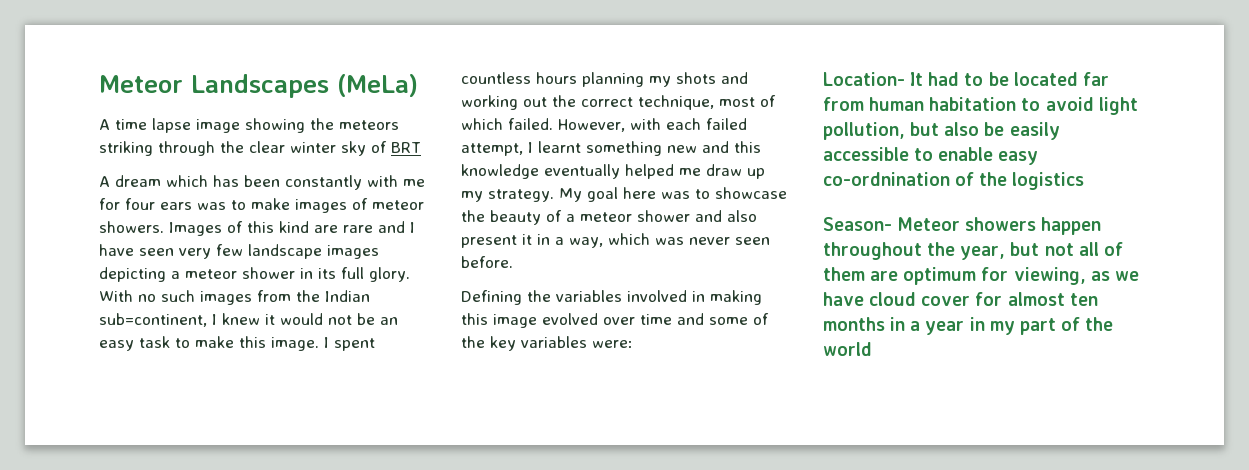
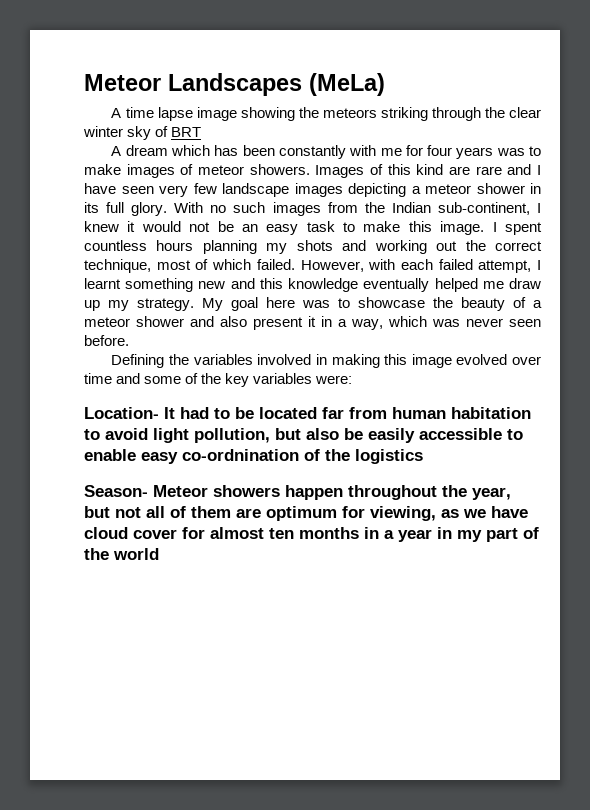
[160,202,192,210] ears -> [456,147,494,159] years
[99,313,207,327] sub=continent, -> [437,202,530,215] sub-continent,

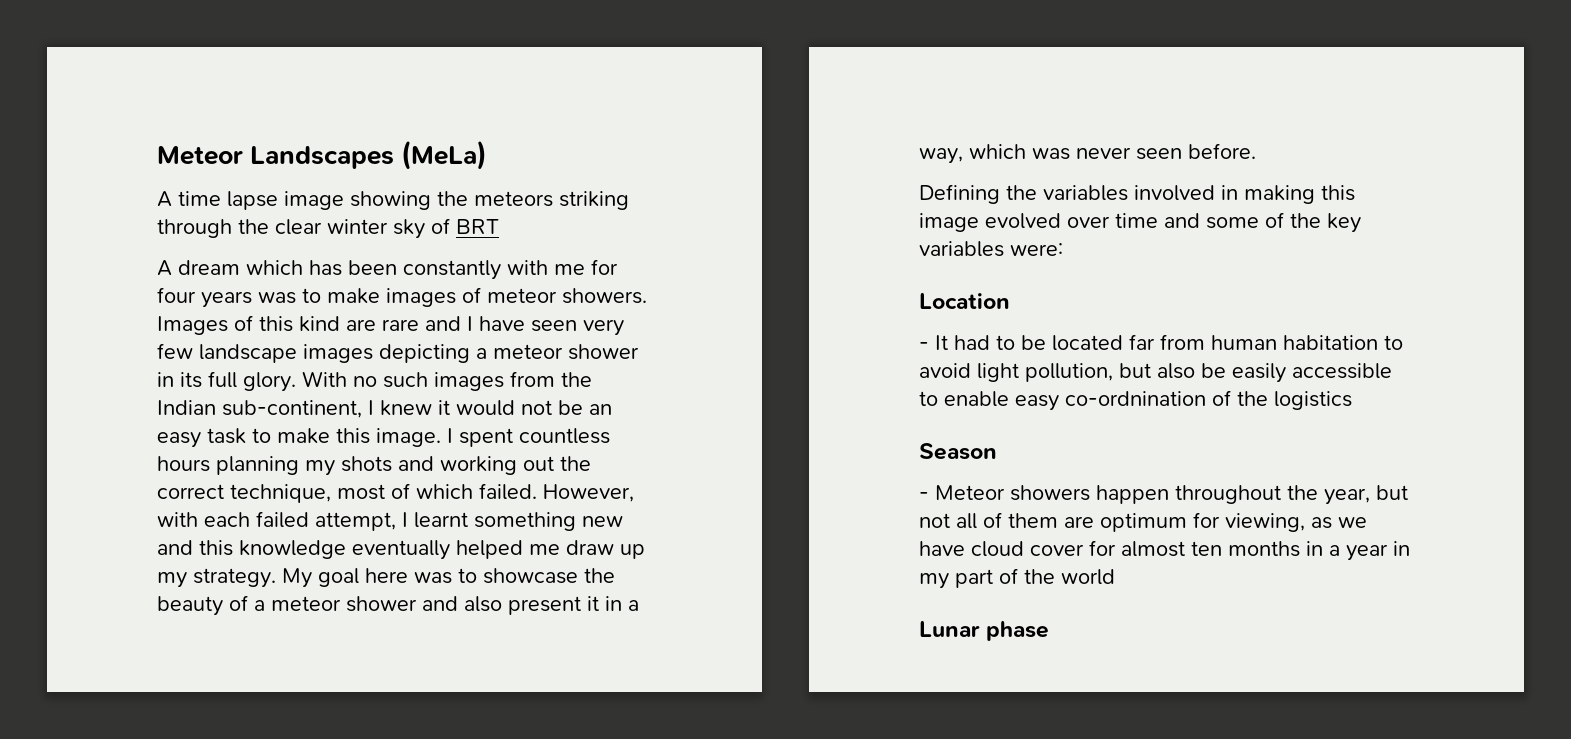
[84,407,159,419] Location- -> [919,293,1010,309] [919,342,929,350] Location // -
[84,485,148,497] Season- -> [919,443,997,460] [919,492,929,500] Season // -
(159, 554) none -> [919,621,1050,641] // Lunar phase

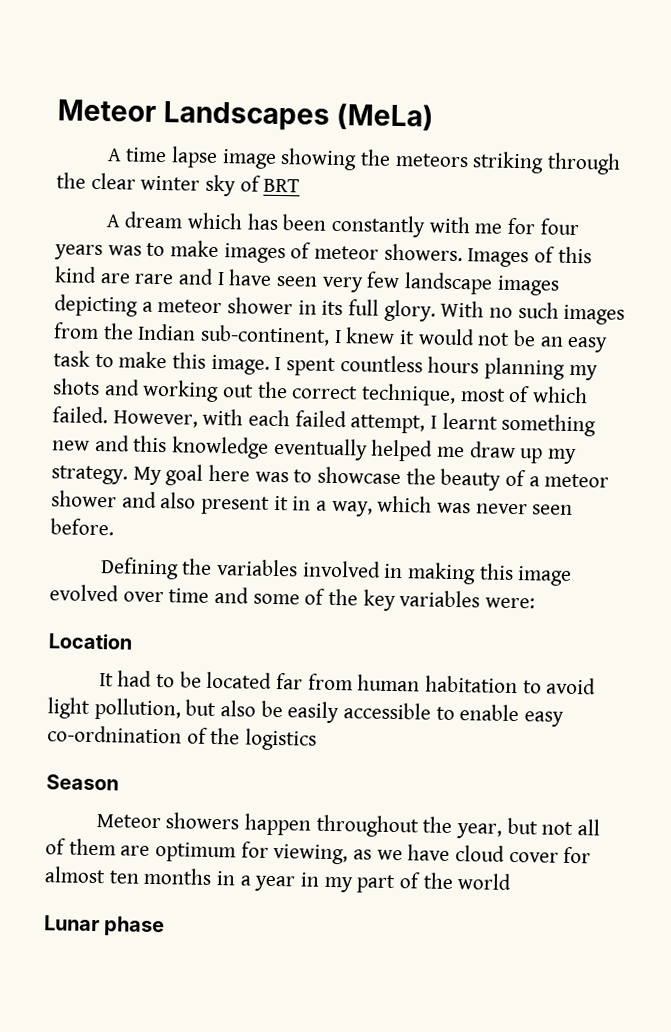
[919,342,929,350] - -> (132, 641) none
[919,492,929,500] - -> (119, 782) none

